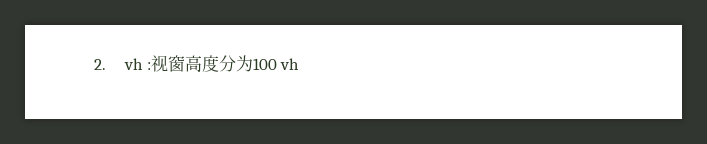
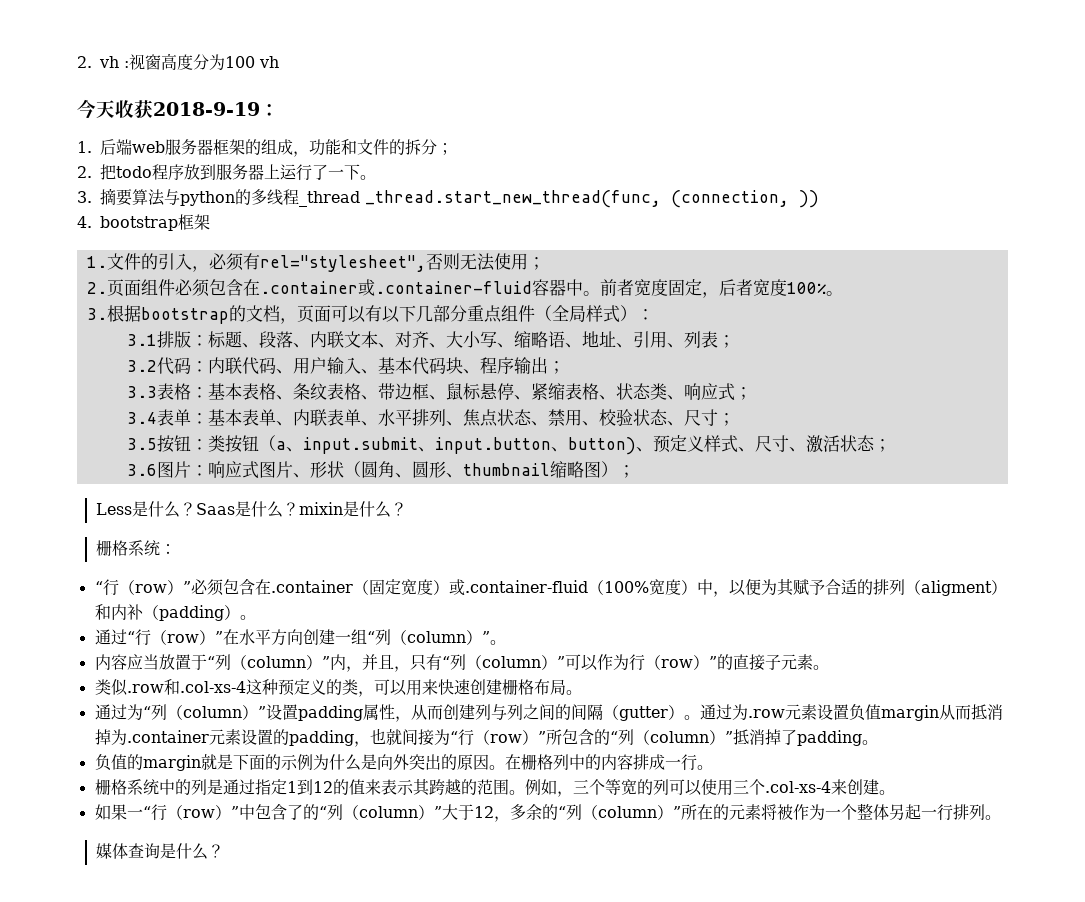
(300, 64) none -> [77,99,279,119] [77,139,453,157] [77,164,376,181] [77,188,819,208] [77,214,210,231] [86,253,545,272] [86,279,843,298] [86,305,654,324] [126,331,735,348] [126,357,565,375] [126,383,752,401] [126,409,735,427] [126,435,891,455] [126,461,635,479] [95,501,407,518] [95,540,176,556] [94,579,1007,597] [94,604,256,621] [94,629,506,646] [94,654,829,672] [94,679,582,697] [94,704,1003,722] [94,728,878,747] [94,754,713,771] [94,779,895,797] [94,803,1001,822] [95,843,224,860] // 今天收获2018-9-19： // 1.后端web服务器框架的组成，功能和文件的拆分； // 2.把todo程序放到服务器上运行了一下。 // 3.摘要算法与python的多线程_thread _thread.start_new_thread(func, (connection, )) // 4. bootstrap框架 // 1.文件的引入，必须有rel="stylesheet",否则无法使用； // 2.页面组件必须包含在.container或.container-fluid容器中。前者宽度固定，后者宽度100%。 // 3.根据bootstrap的文档，页面可以有以下几部分重点组件（全局样式）： // 3.1排版：标题、段落、内联文本、对齐、大小写、缩略语、地址、引用、列表； // 3.2代码：内联代码、用户输入、基本代码块、程序输出； // 3.3表格：基本表格、条纹表格、带边框、鼠标悬停、紧缩表格、状态类、响应式； // 3.4表单：基本表单、内联表单、水平排列、焦点状态、禁用、校验状态、尺寸； // 3.5按钮：类按钮（a、input.submit、input.button、button)、预定义样式、尺寸、激活状态； // 3.6图片：响应式图片、形状（圆角、圆形、thumbnail缩略图）； // Less是什么？Saas是什么？mixin是什么？ // 栅格系统： // “行（row）”必须包含在.container（固定宽度）或.container-fluid（100%宽度）中，以便为其赋予合适的排列（aligment）和内补（padding）。 // 通过“行（row）”在水平方向创建一组“列（column）”。 // 内容应当放置于“列（column）”内，并且，只有“列（column）”可以作为行（row）”的直接子元素。 // 类似.row和.col-xs-4这种预定义的类，可以用来快速创建栅格布局。 // 通过为“列（column）”设置padding属性，从而创建列与列之间的间隔（gutter）。通过为.row元素设置负值margin从而抵消掉为.container元素设置的padding，也就间接为“行（row）”所包含的“列（column）”抵消掉了padding。 // 负值的margin就是下面的示例为什么是向外突出的原因。在栅格列中的内容排成一行。 // 栅格系统中的列是通过指定1到12的值来表示其跨越的范围。例如，三个等宽的列可以使用三个.col-xs-4来创建。 // 如果一“行（row）”中包含了的“列（column）”大于12，多余的“列（column）”所在的元素将被作为一个整体另起一行排列。 // 媒体查询是什么？

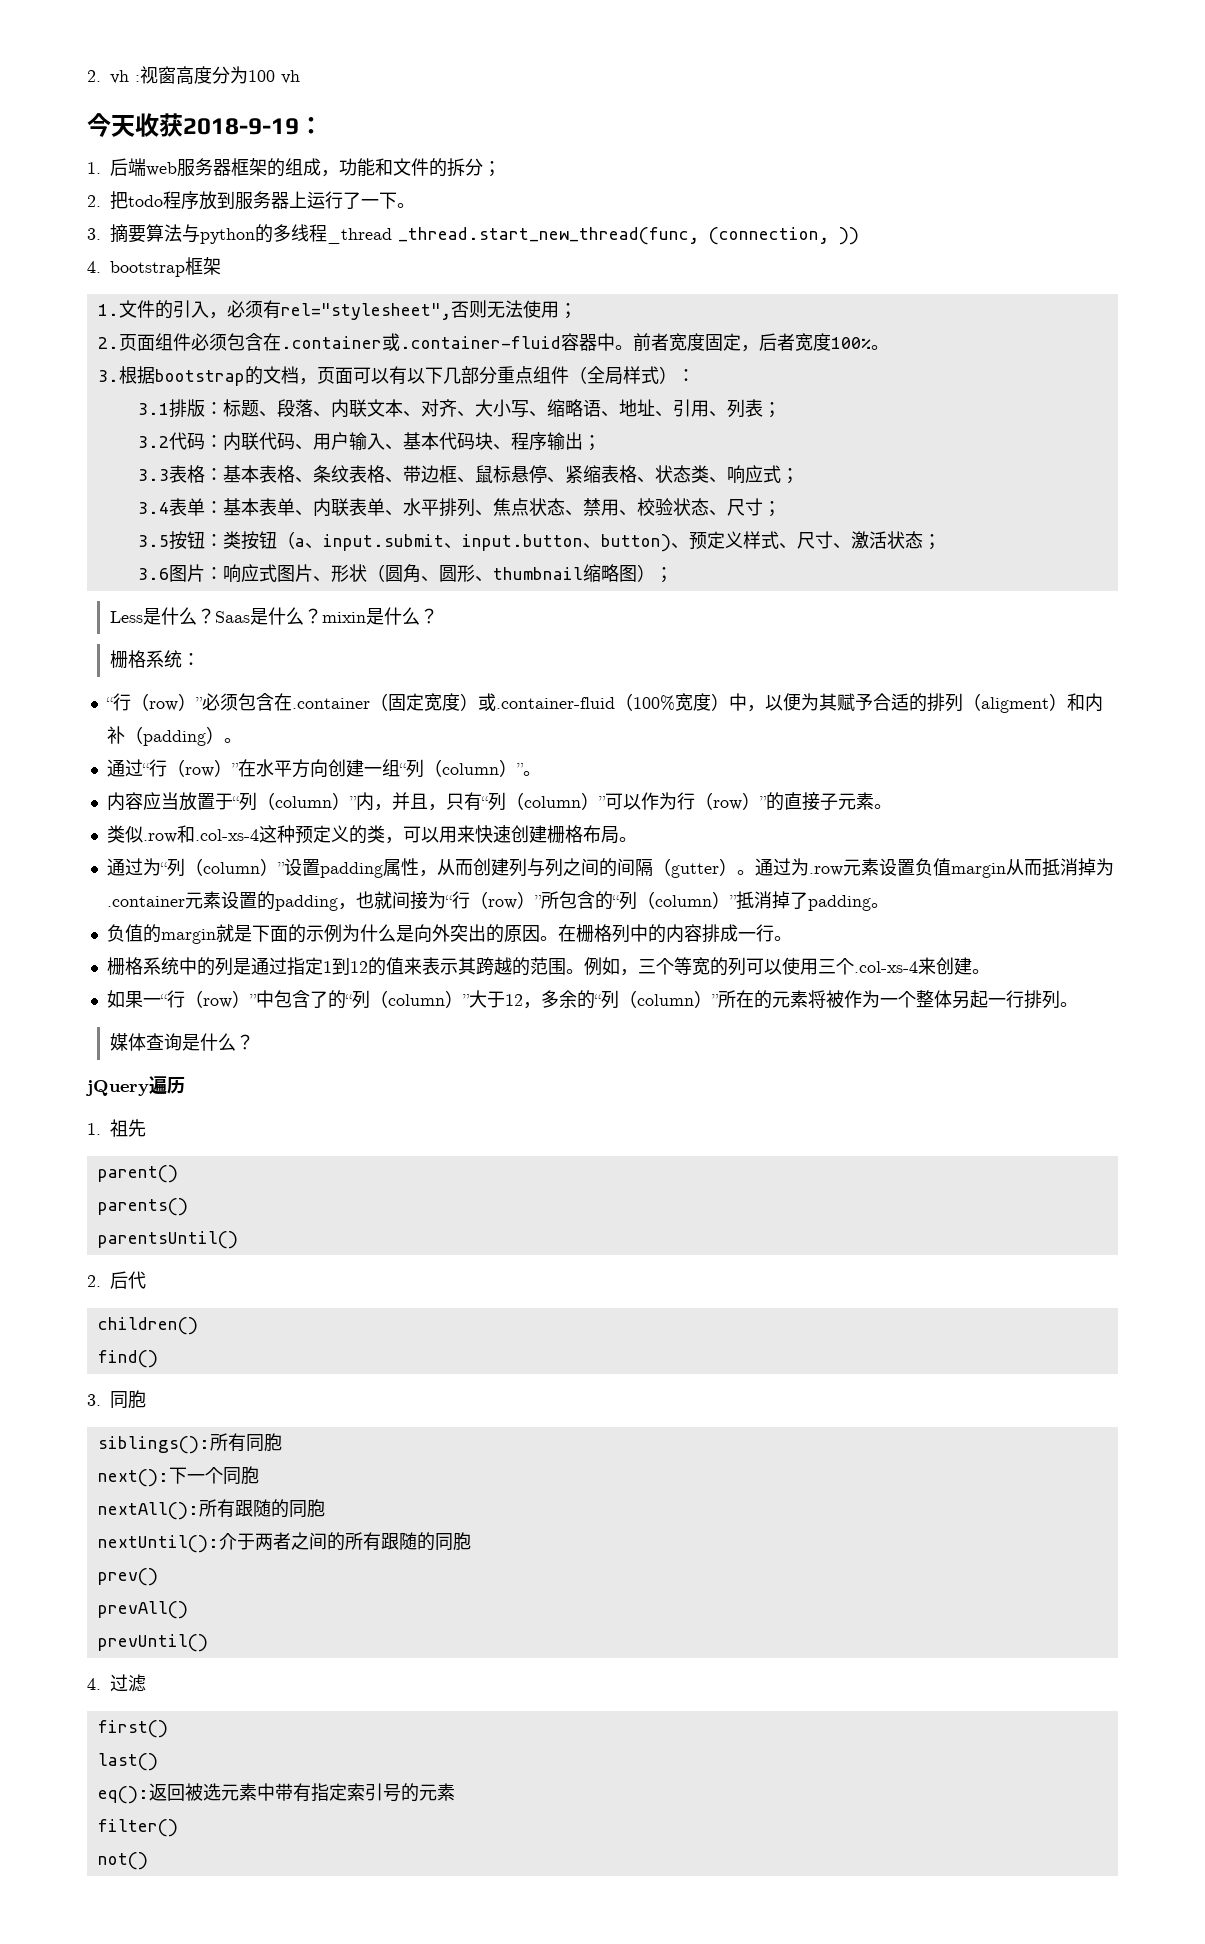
(224, 851) none -> [85,1076,185,1096] [87,1119,146,1137] [97,1165,178,1183] [97,1198,188,1216] [97,1231,238,1249] [87,1271,146,1289] [97,1317,198,1335] [97,1350,158,1368] [87,1390,146,1409] [97,1433,282,1454] [97,1466,259,1487] [97,1499,325,1520] [97,1532,471,1553] [97,1568,158,1586] [97,1601,188,1619] [97,1634,208,1652] [87,1674,146,1692] [97,1720,168,1738] [97,1753,158,1771] [97,1783,455,1804] [97,1819,178,1837] [97,1852,148,1870] // jQuery遍历 // 1.祖先 // parent() // parents() // parentsUntil() // 2.后代 // children() // find() // 3.同胞 // siblings():所有同胞 // next():下一个同胞 // nextAll():所有跟随的同胞 // nextUntil():介于两者之间的所有跟随的同胞 // prev() // prevAll() // prevUntil() // 4.过滤 // first() // last() // eq():返回被选元素中带有指定索引号的元素 // filter() // not()

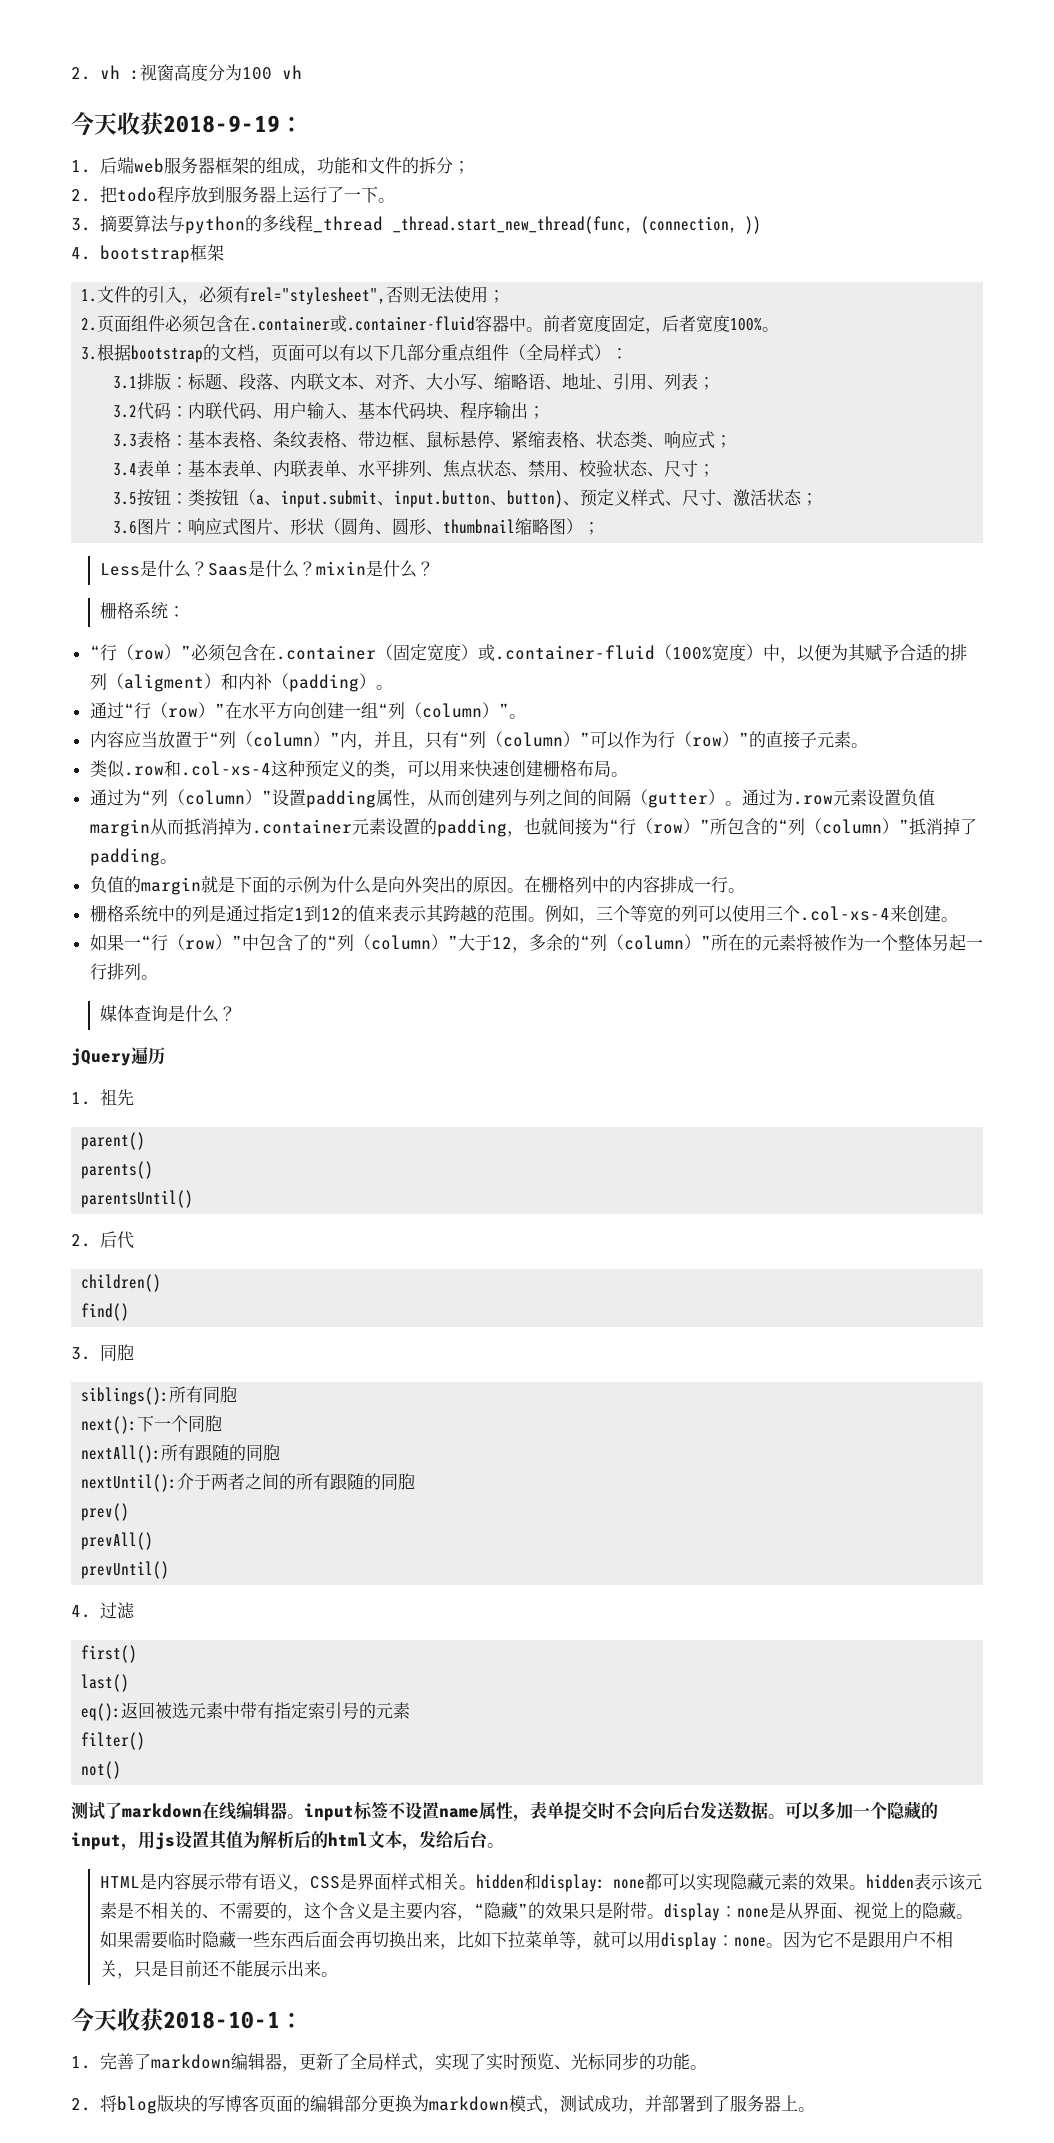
(148, 1861) none -> [71,1801,938,1822] [71,1830,504,1851] [99,1873,982,1892] [99,1902,973,1921] [99,1930,953,1950] [99,1960,338,1979] [71,2008,303,2032] [71,2052,707,2072] [71,2095,815,2114] // 测试了markdown在线编辑器。input标签不设置name属性，表单提交时不会向后台发送数据。可以多加一个隐藏的input，用js设置其值为解析后的html文本，发给后台。 // HTML是内容展示带有语义，CSS是界面样式相关。hidden和display: none都可以实现隐藏元素的效果。hidden表示该元素是不相关的、不需要的，这个含义是主要内容，“隐藏”的效果只是附带。display：none是从界面、视觉上的隐藏。如果需要临时隐藏一些东西后面会再切换出来，比如下拉菜单等，就可以用display：none。因为它不是跟用户不相关，只是目前还不能展示出来。 // 今天收获2018-10-1： // 1.完善了markdown编辑器，更新了全局样式，实现了实时预览、光标同步的功能。 // 2.将blog版块的写博客页面的编辑部分更换为markdown模式，测试成功，并部署到了服务器上。

